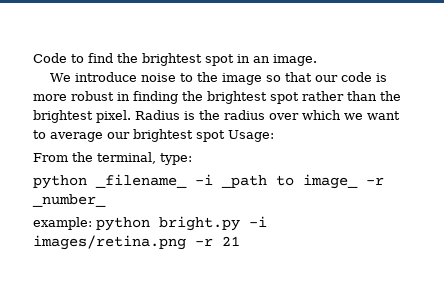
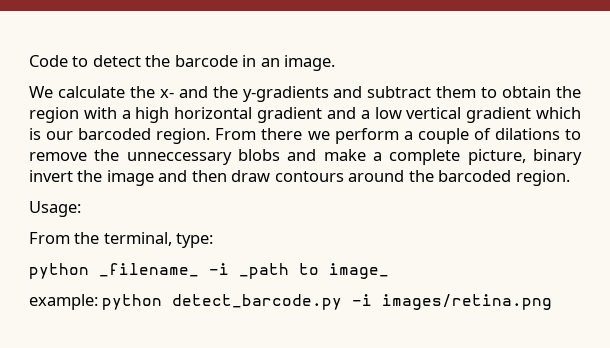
[88,53,234,66] find the brightest spot -> [92,55,238,67] detect the barcode
[75,72,388,85] [33,91,401,104] [33,110,400,123] [33,129,225,142] introduce noise to the image so that our code is more robust in finding the brightest spot rather than the brightest pixel. Radius is the radius over which we want to average our brightest spot -> [57,86,581,102] [29,107,581,123] [29,128,581,144] [29,149,582,165] [29,170,570,186] calculate the x- and the y-gradients and subtract them to obtain the region with a high horizontal gradient and a low vertical gradient which is our barcoded region. From there we perform a couple of dilations to remove the unneccessary blobs and make a complete picture, binary invert the image and then draw contours around the barcoded region. //
[366,177,384,185] [32,194,106,207] -r _number_ -> (389, 271) none
[159,216,240,231] bright.py -> [172,294,343,310] detect_barcode.py
[195,236,240,246] -r 21 -> (553, 302) none

